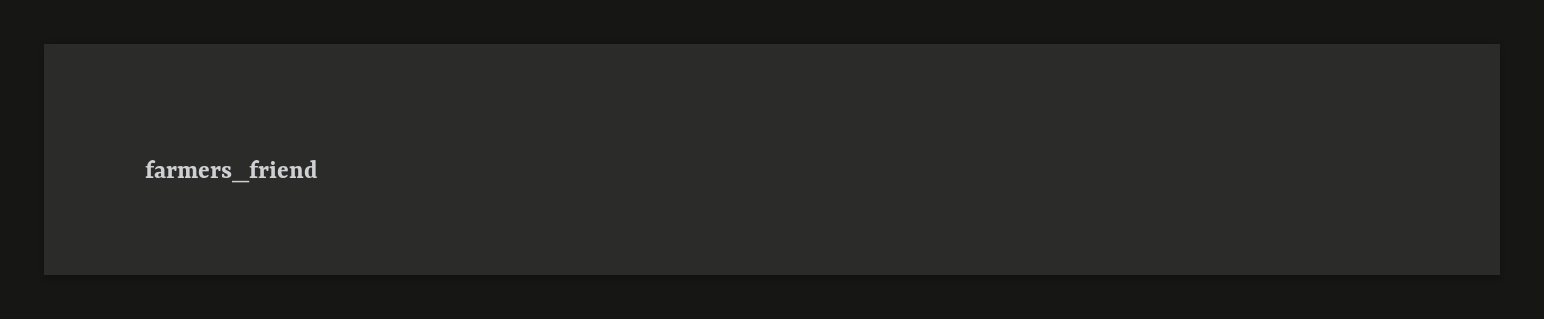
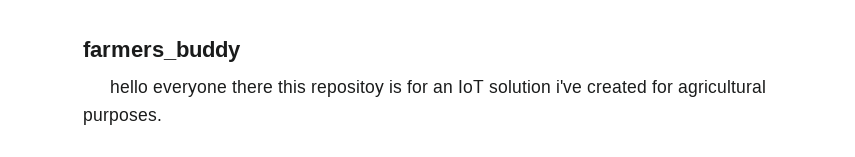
[145,160,318,183] farmers_friend -> [83,41,241,62] [109,80,766,97] [83,110,162,125] farmers_buddy // hello everyone there this repositoy is for an IoT solution i've created for agricultural purposes.

